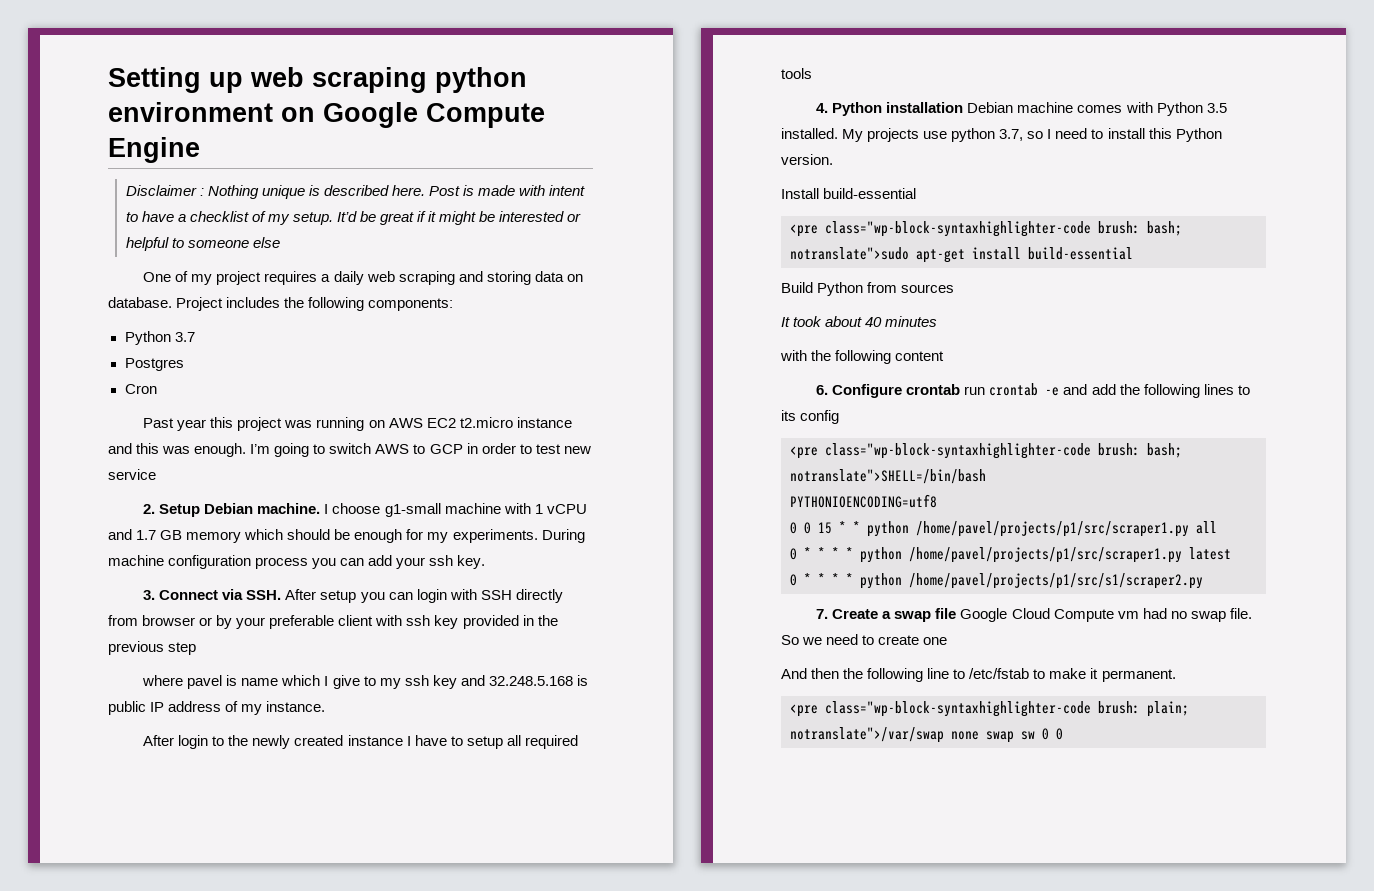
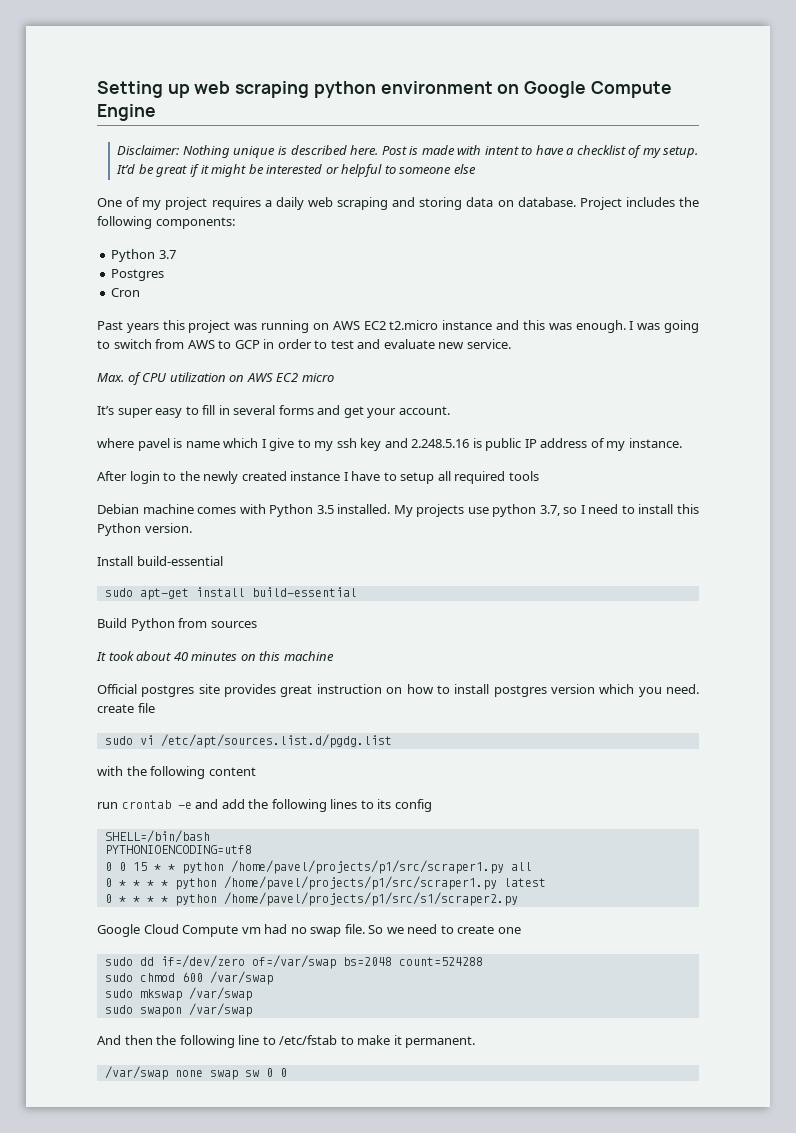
[125,185,204,196] Disclaimer : -> [117,145,180,155] Disclaimer:
[177,419,207,431] year -> [126,323,159,333] years
[250,444,271,454] I’m -> [629,321,661,330] I was
(372, 448) none -> [155,339,185,349] from
[563,446,591,454] [108,469,156,480] [143,503,587,517] [108,529,585,543] [108,555,486,569] [143,589,563,603] [108,615,558,629] [108,641,197,655] new service // 2. Setup Debian machine. I choose g1-small machine with 1 vCPU and 1.7 GB memory which should be enough for my experiments. During machine configuration process you can add your ssh key. // 3. Connect via SSH. After setup you can login with SSH directly from browser or by your preferable client with ssh key provided in the previous step -> [357,339,511,349] [97,372,334,385] [97,405,450,418] and evaluate new service. // Max. of CPU utilization on AWS EC2 micro // It’s super easy to fill in several forms and get your account.
[488,676,573,686] 32.248.5.168 -> [411,439,470,448] 2.248.5.16
[816,102,964,116] 4. Python installation -> (539, 476) none
[790,221,1182,237] [790,247,909,260] <pre class="wp-block-syntaxhighlighter-code brush: bash; notranslate">sudo -> [104,588,133,597] sudo
(938, 321) none -> [240,651,334,661] [97,684,699,697] [97,703,155,713] [104,734,392,748] on this machine // Official postgres site provides great instruction on how to install postgres version which you need. create file // sudo vi /etc/apt/sources.list.d/pgdg.list
[816,384,961,398] 6. Configure crontab -> (256, 771) none
[790,443,1182,459] [790,469,986,484] <pre class="wp-block-syntaxhighlighter-code brush: bash; notranslate">SHELL=/bin/bash -> [104,830,210,843] SHELL=/bin/bash
[816,608,957,622] 7. Create a swap file -> (518, 899) none
(948, 641) none -> [104,955,483,969] [104,971,273,985] [104,987,252,1001] [104,1003,252,1017] // sudo dd if=/dev/zero of=/var/swap bs=2048 count=524288 // sudo chmod 600 /var/swap // sudo mkswap /var/swap // sudo swapon /var/swap
[790,701,1189,717] [790,727,944,743] <pre class="wp-block-syntaxhighlighter-code brush: plain; notranslate">/var/swap -> [104,1066,168,1080] /var/swap

